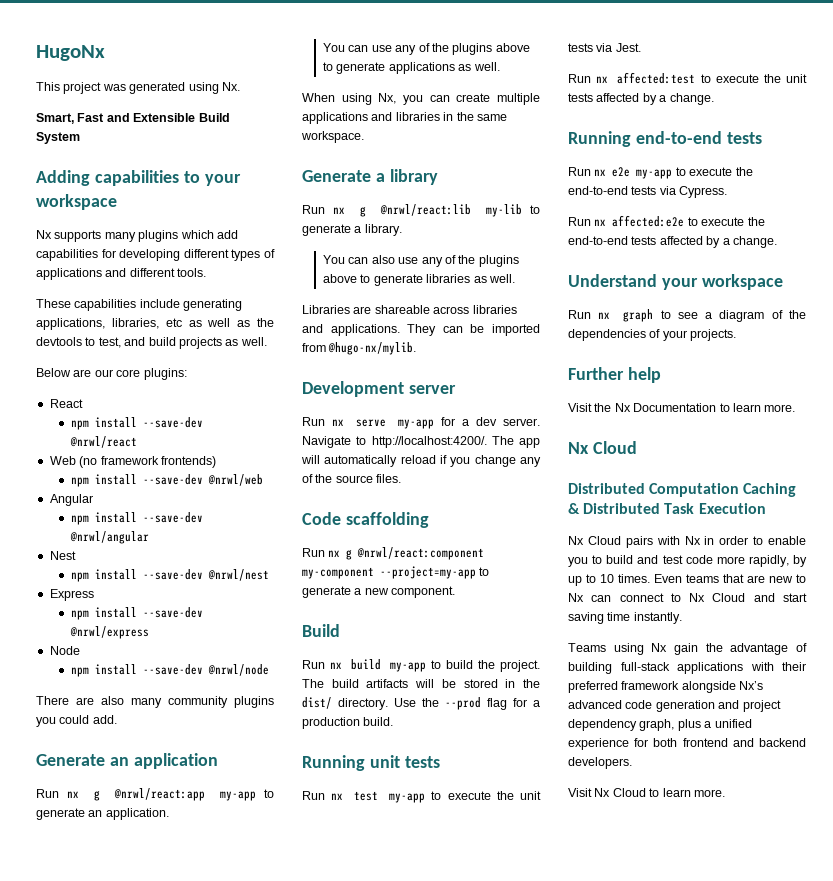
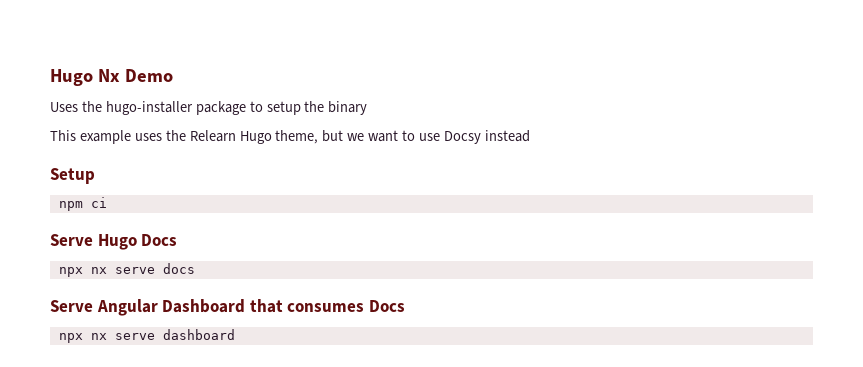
[36,45,105,61] [36,82,240,94] [36,113,230,124] [36,132,80,144] [36,170,241,186] [36,194,117,210] [36,230,238,242] [36,249,275,261] [36,268,207,280] [36,299,243,311] [36,318,274,330] [36,337,267,349] [36,368,187,380] [49,399,83,408] [70,417,203,430] [69,436,137,448] [49,456,216,468] [70,474,263,487] [49,494,93,506] [70,512,203,525] [69,531,149,544] [49,551,76,560] [70,569,269,582] [49,589,94,601] [70,607,203,620] [69,626,149,639] [49,646,80,655] [70,664,269,677] [36,696,274,708] [36,715,117,727] [36,753,218,769] [36,788,274,801] [36,808,169,820] [322,43,530,55] [322,62,500,74] [302,93,540,105] [302,112,507,124] [301,131,364,143] [302,169,438,185] [302,204,540,217] [302,224,402,236] [322,255,519,267] [322,274,515,286] [302,305,517,314] [302,324,540,336] [302,342,417,355] [302,381,456,397] [302,417,540,429] [302,436,540,448] [301,455,541,467] [302,474,402,483] [302,512,429,528] [302,547,485,560] [302,566,490,579] [302,586,456,598] [302,624,340,637] [302,659,540,672] [302,679,540,688] [302,697,540,710] [302,717,394,729] [302,755,440,771] [302,791,541,803] [568,43,641,52] [568,72,807,84] [568,93,714,105] [568,131,762,147] [568,167,753,179] [568,186,728,198] [568,215,765,227] [568,236,777,248] [568,274,783,290] [568,309,806,322] [568,329,737,341] [568,367,661,383] [568,403,796,412] [568,441,637,454] [568,483,797,497] [568,503,766,514] [568,536,806,548] [568,555,807,567] [568,574,806,586] [568,593,807,602] [568,612,682,624] [568,643,807,655] [568,662,806,674] [568,681,764,693] [568,700,781,712] [568,719,752,731] [568,738,806,750] [568,757,632,769] [568,788,725,797] HugoNx // This project was generated using Nx. // Smart, Fast and Extensible Build System // Adding capabilities to your workspace // Nx supports many plugins which add capabilities for developing different types of applications and different tools. // These capabilities include generating applications, libraries, etc as well as the devtools to test, and build projects as well. // Below are our core plugins: // React // npm install --save-dev @nrwl/react // Web (no framework frontends) // npm install --save-dev @nrwl/web // Angular // npm install --save-dev @nrwl/angular // Nest // npm install --save-dev @nrwl/nest // Express // npm install --save-dev @nrwl/express // Node // npm install --save-dev @nrwl/node // There are also many community plugins you could add. // Generate an application // Run nx g @nrwl/react:app my-app to generate an application. // You can use any of the plugins above to generate applications as well. // When using Nx, you can create multiple applications and libraries in the same workspace. // Generate a library // Run nx g @nrwl/react:lib my-lib to generate a library. // You can also use any of the plugins above to generate libraries as well. // Libraries are shareable across libraries and applications. They can be imported from @hugo-nx/mylib. // Development server // Run nx serve my-app for a dev server. Navigate to http://localhost:4200/. The app will automatically reload if you change any of the source files. // Code scaffolding // Run nx g @nrwl/react:component my-component --project=my-app to generate a new component. // Build // Run nx build my-app to build the project. The build artifacts will be stored in the dist/ directory. Use the --prod flag for a production build. // Running unit tests // Run nx test my-app to execute the unit tests via Jest. // Run nx affected:test to execute the unit tests affected by a change. // Running end-to-end tests // Run nx e2e my-app to execute the end-to-end tests via Cypress. // Run nx affected:e2e to execute the end-to-end tests affected by a change. // Understand your workspace // Run nx graph to see a diagram of the dependencies of your projects. // Further help // Visit the Nx Documentation to learn more. // Nx Cloud // Distributed Computation Caching & Distributed Task Execution // Nx Cloud pairs with Nx in order to enable you to build and test code more rapidly, by up to 10 times. Even teams that are new to Nx can connect to Nx Cloud and start saving time instantly. // Teams using Nx gain the advantage of building full-stack applications with their preferred framework alongside Nx’s advanced code generation and project dependency graph, plus a unified experience for both frontend and backend developers. // Visit Nx Cloud to learn more. -> [50,69,173,86] [50,101,368,115] [50,130,530,144] [50,168,95,184] [58,197,107,211] [50,234,178,250] [58,263,195,277] [50,299,405,316] [58,329,235,343] Hugo Nx Demo // Uses the hugo-installer package to setup the binary // This example uses the Relearn Hugo theme, but we want to use Docsy instead // Setup // npm ci // Serve Hugo Docs // npx nx serve docs // Serve Angular Dashboard that consumes Docs // npx nx serve dashboard

